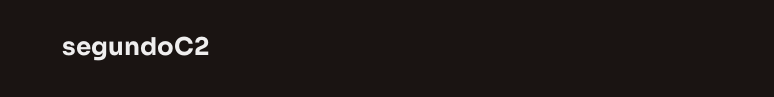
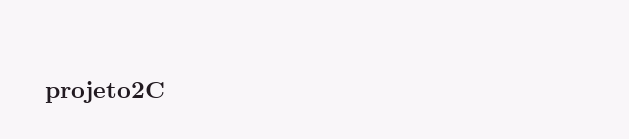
[62,36,209,61] segundoC2 -> [45,81,165,103] projeto2C

